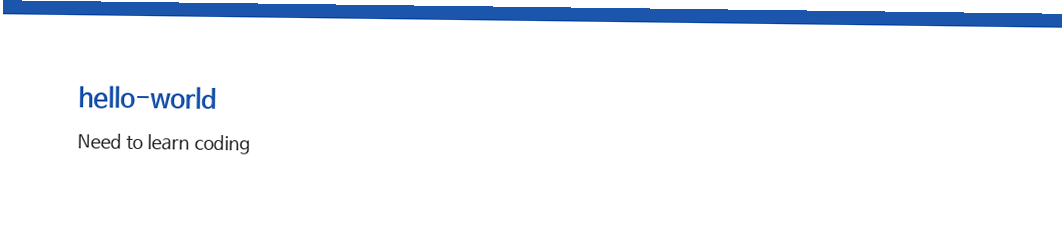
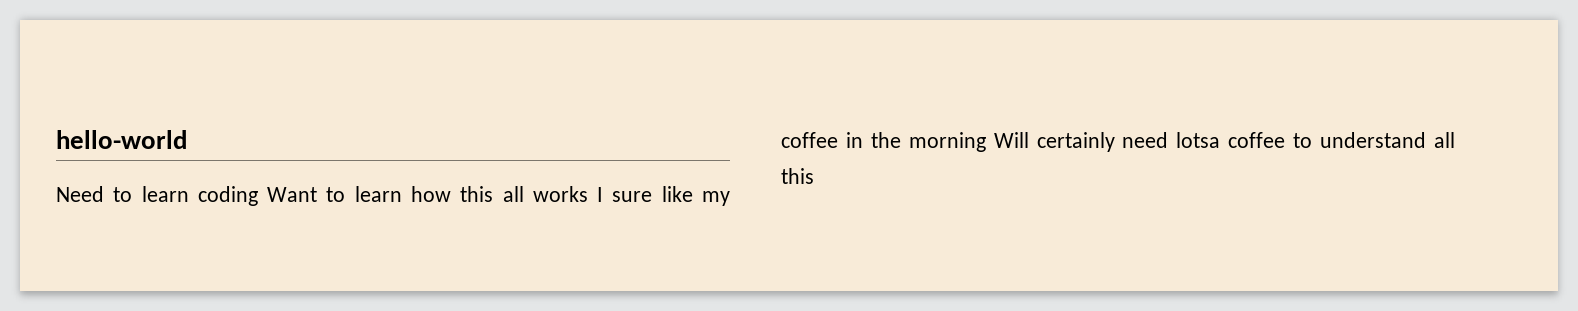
(251, 144) none -> [267,186,731,206] [781,132,1455,152] [781,168,814,184] Want to learn how this all works I sure like my coffee in the morning Will certainly need lotsa coffee to understand all this

